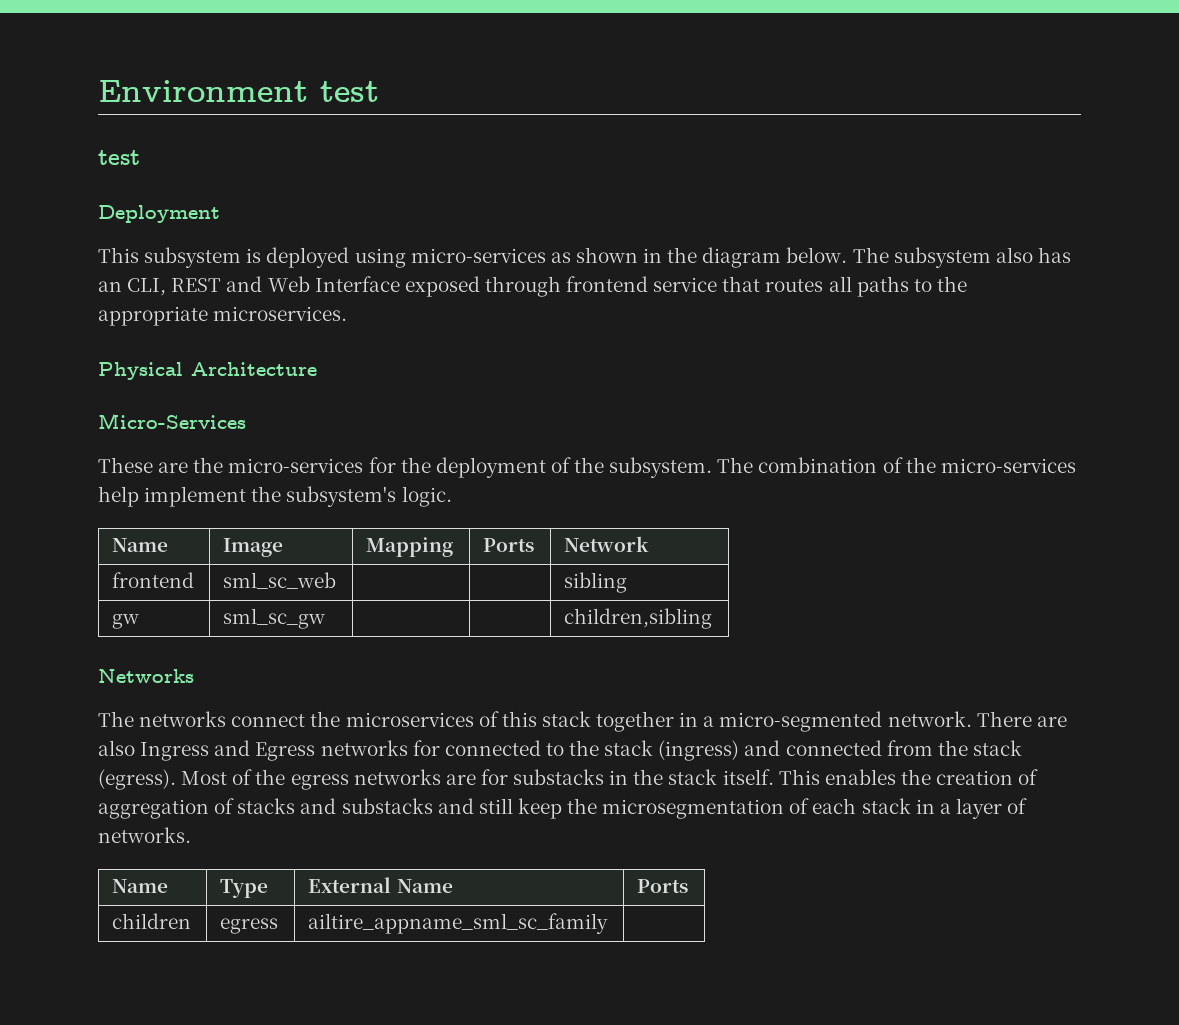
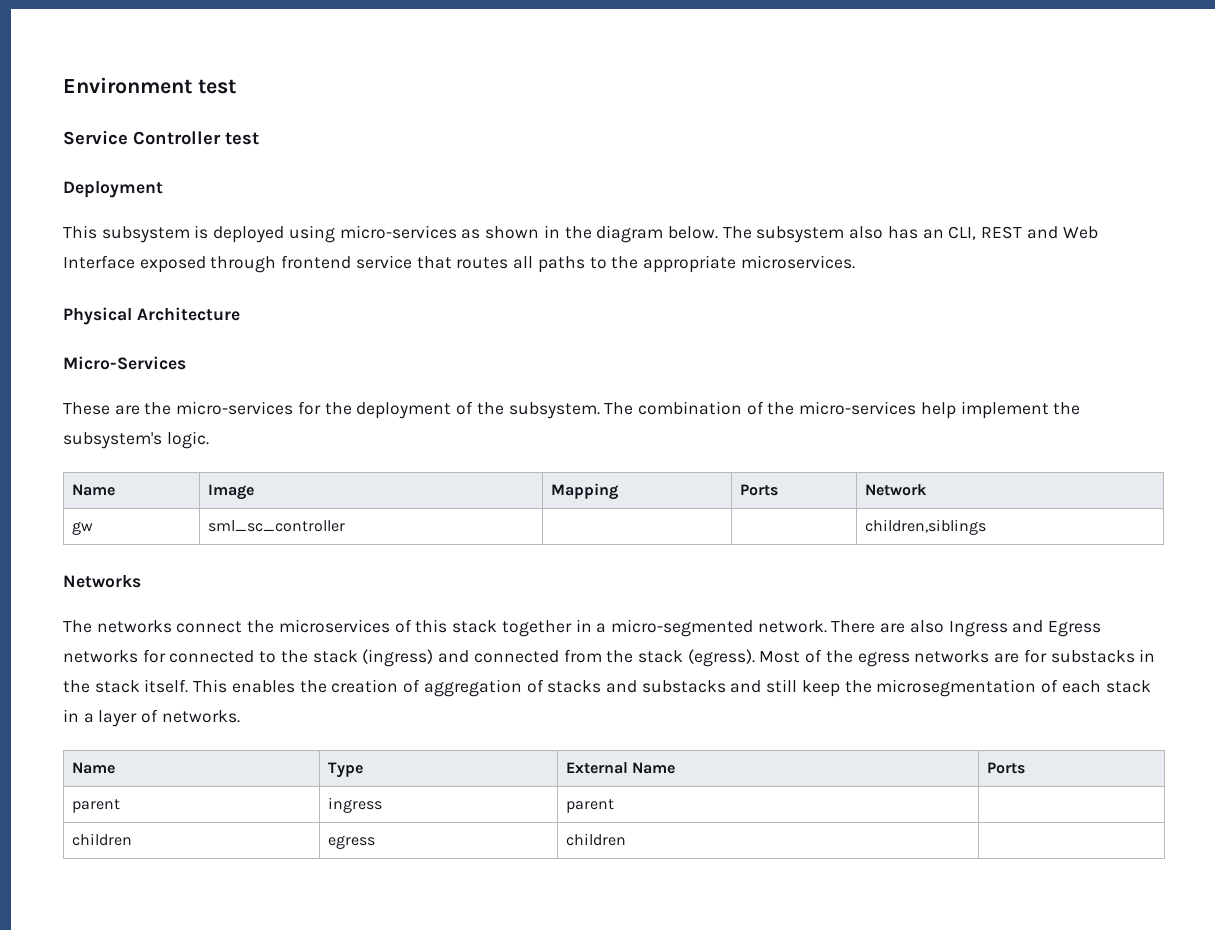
(379, 91) none -> [63,130,221,145] Service Controller
[112,572,195,588] [223,572,337,589] [564,572,628,593] [112,614,140,629] [223,608,326,629] [564,608,713,629] frontend | sml_sc_web | | | sibling // gw | sml_sc_gw | | | children,sibling -> [71,521,93,535] [207,520,345,532] [864,519,986,535] gw | sml_sc_controller | | | children,siblings
(689, 886) none -> [71,799,120,813] [327,797,382,813] [565,799,614,813] // parent | ingress | parent |
[308,913,609,934] ailtire_appname_sml_sc_family -> [565,833,626,846] children

